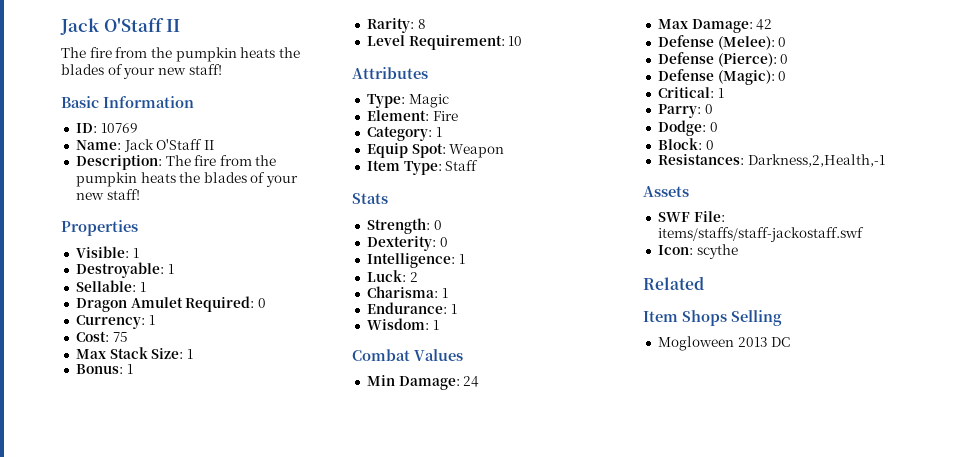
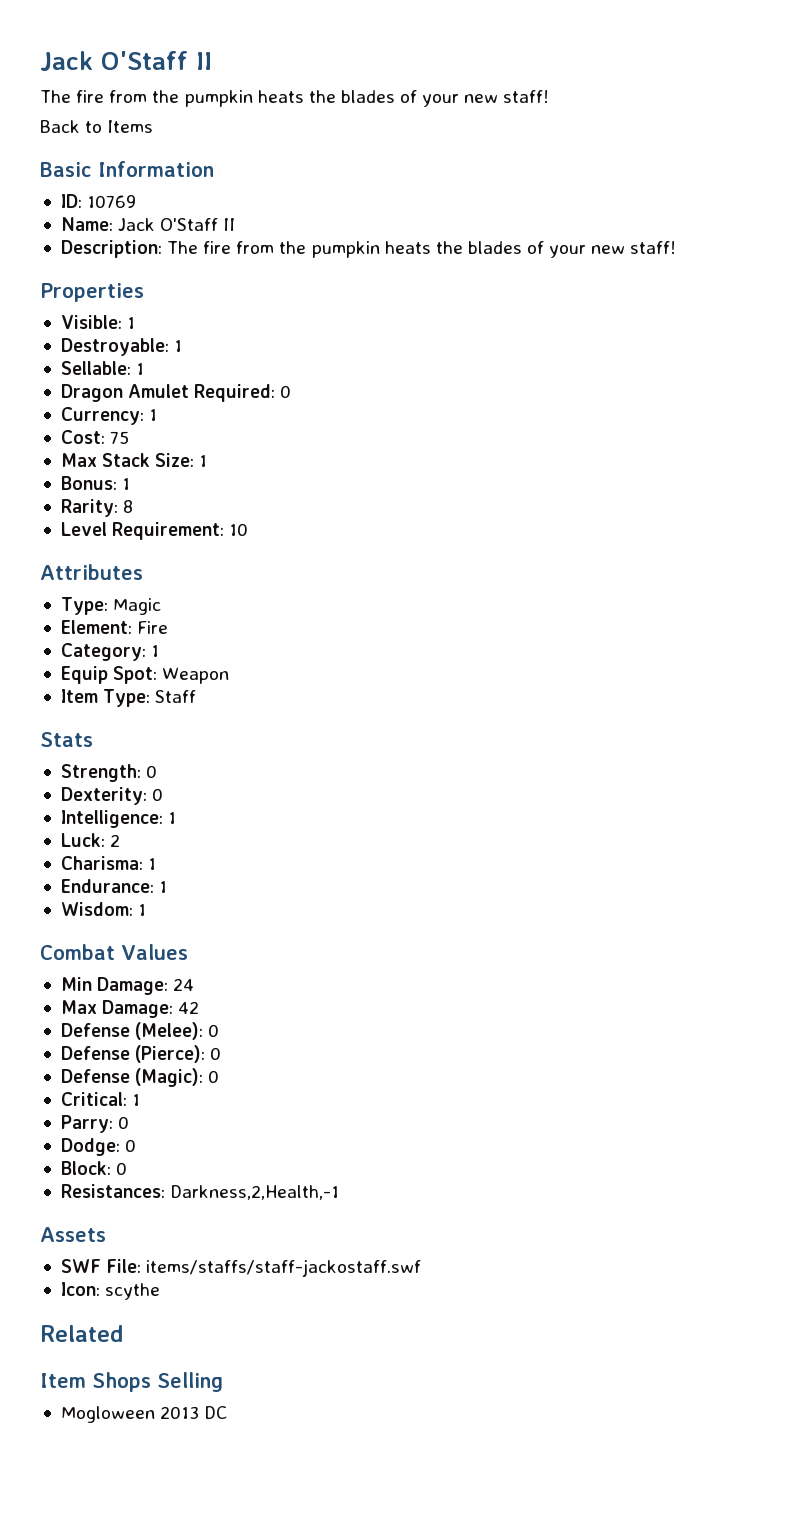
(222, 69) none -> [40,120,154,133] // Back to Items

